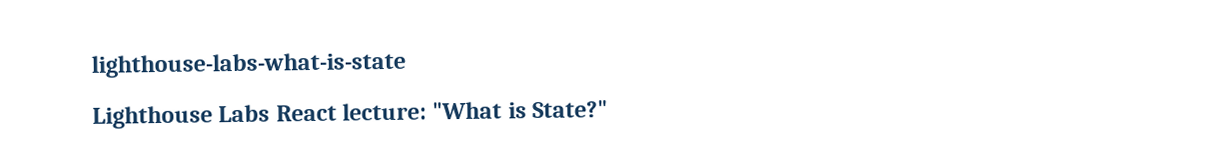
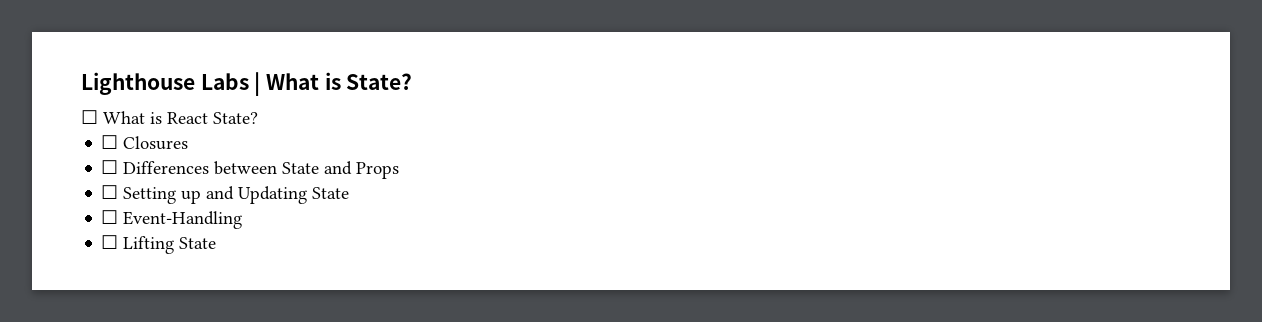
[91,51,406,78] lighthouse-labs-what-is-state // -> (81, 83) none
[275,100,609,122] React lecture: "What is State?" -> [254,72,413,96] [81,110,258,124] [101,135,189,150] [101,160,400,179] [101,185,350,204] [101,210,243,229] [101,235,217,254] | What is State? // ☐ What is React State? // ☐ Closures // ☐ Differences between State and Props // ☐ Setting up and Updating State // ☐ Event-Handling // ☐ Lifting State

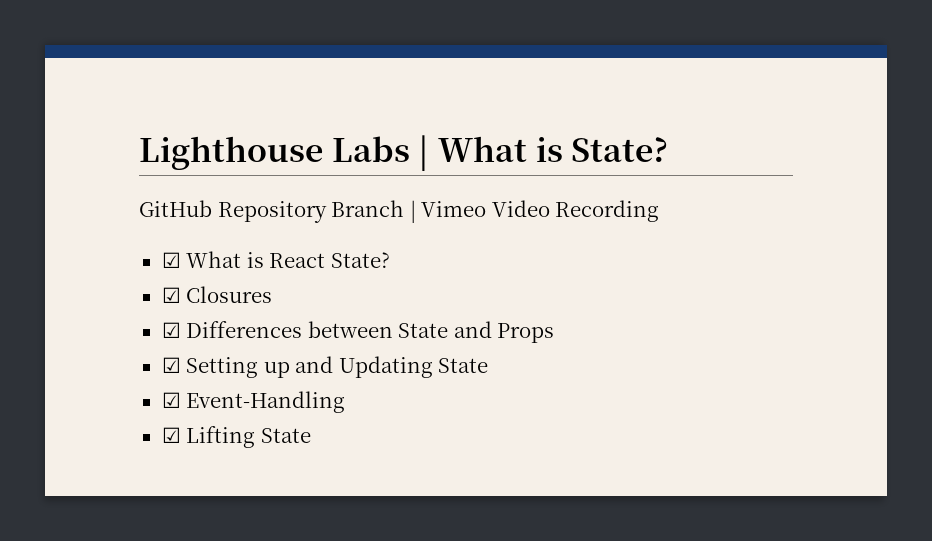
[81,110,98,124] ☐ -> [139,200,660,223] [161,252,181,268] GitHub Repository Branch | Vimeo Video Recording // ☑
[101,135,119,149] ☐ -> [161,287,181,303] ☑
[101,160,119,174] ☐ -> [161,322,181,338] ☑
[101,185,119,199] ☐ -> [161,357,181,373] ☑
[101,210,119,224] ☐ -> [161,392,181,408] ☑
[101,235,119,249] ☐ -> [161,427,181,443] ☑

